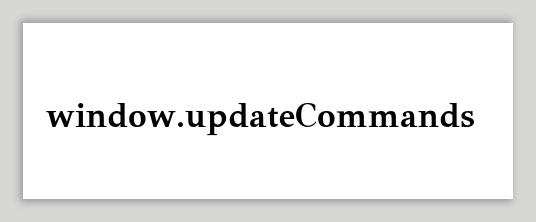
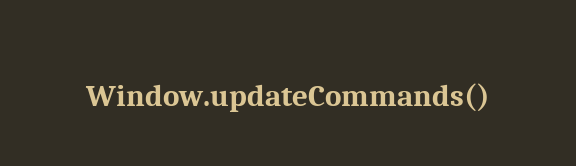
[46,102,475,136] window.updateCommands -> [85,83,490,112] Window.updateCommands()

